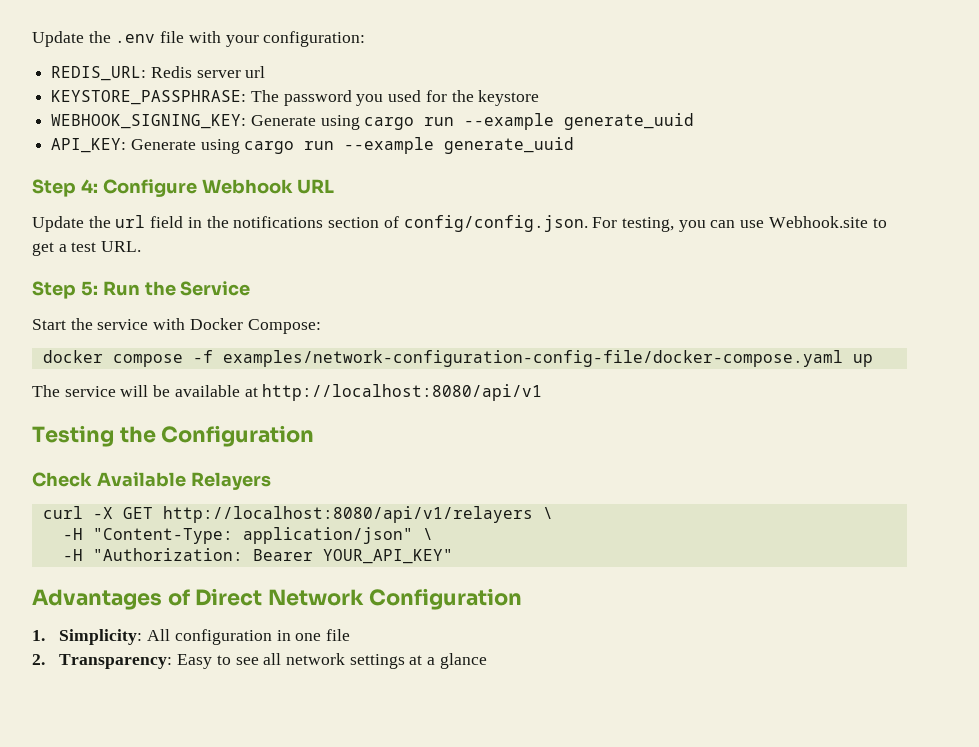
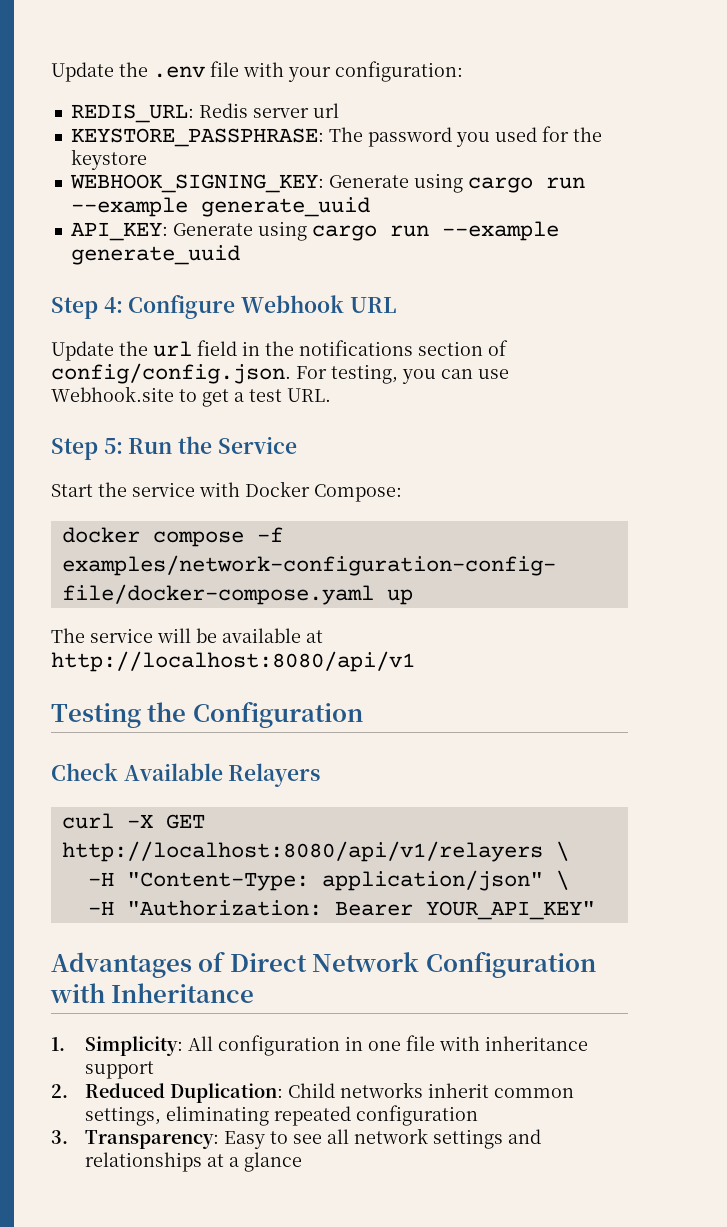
(522, 599) none -> [50,983,255,1003] with Inheritance
[32,654,45,665] // 2. -> [439,1036,589,1051] [85,1061,155,1079] [51,1082,575,1103] [85,1105,479,1126] [51,1130,68,1144] with inheritance support // 2. Reduced Duplication: Child networks inherit common settings, eliminating repeated configuration // 3.
(405, 661) none -> [508,1129,542,1144] [85,1152,203,1172] and relationships

